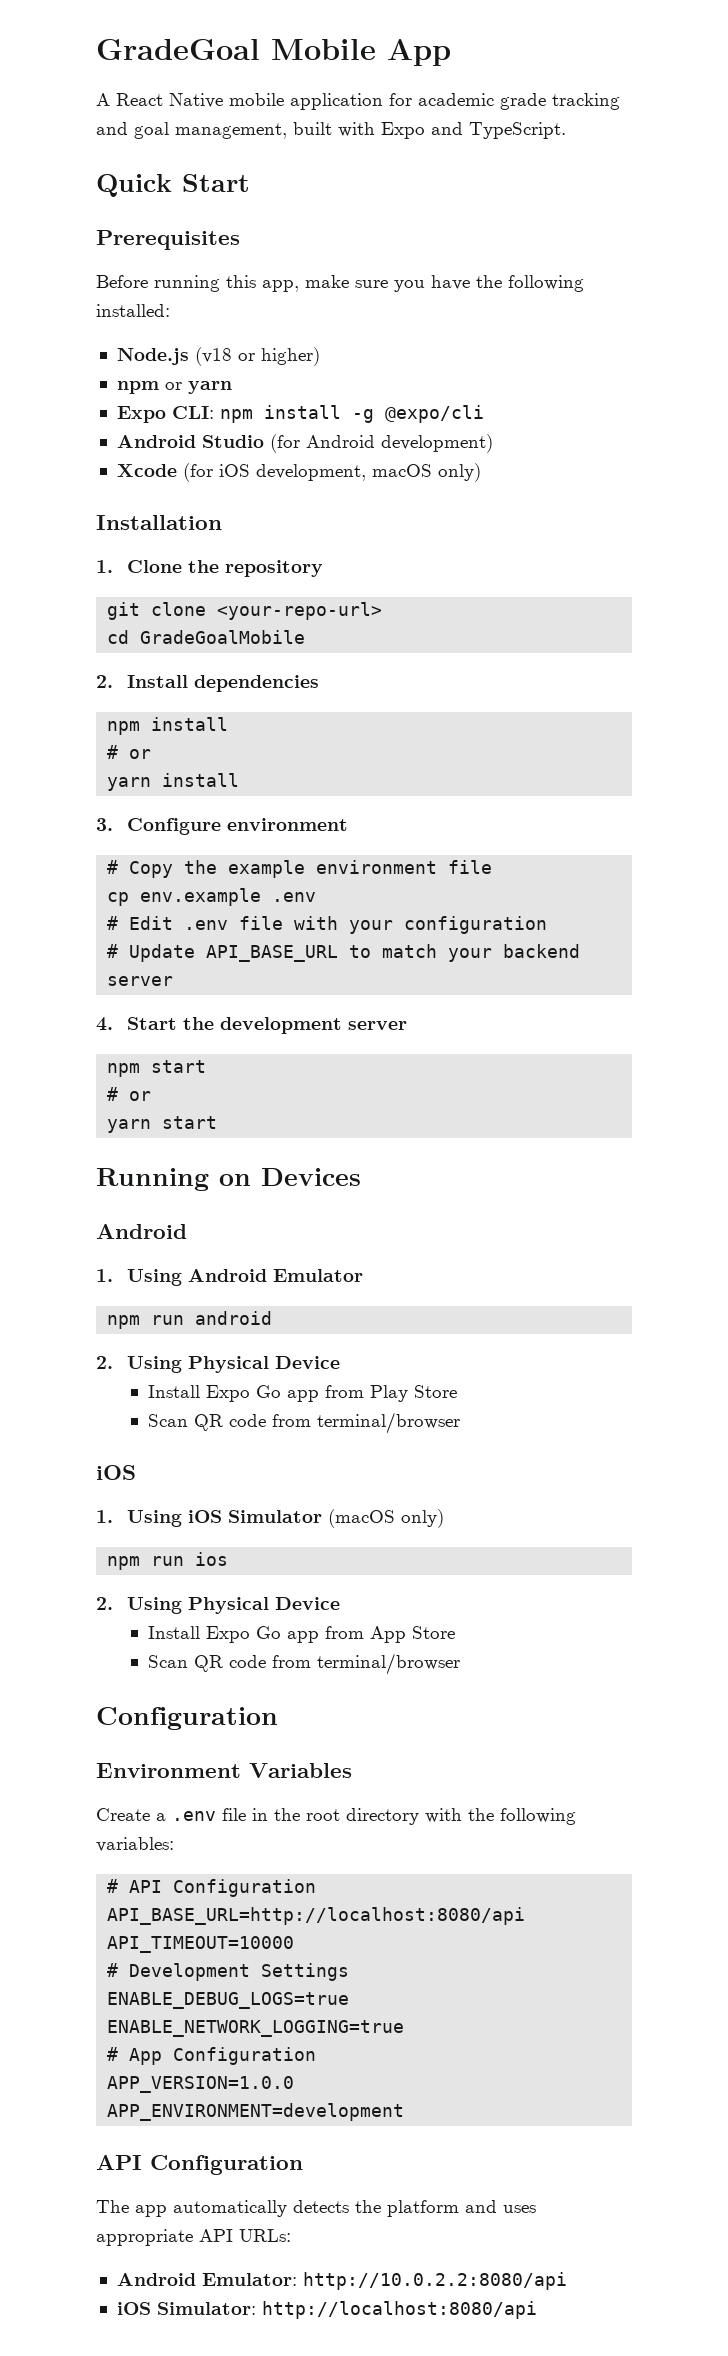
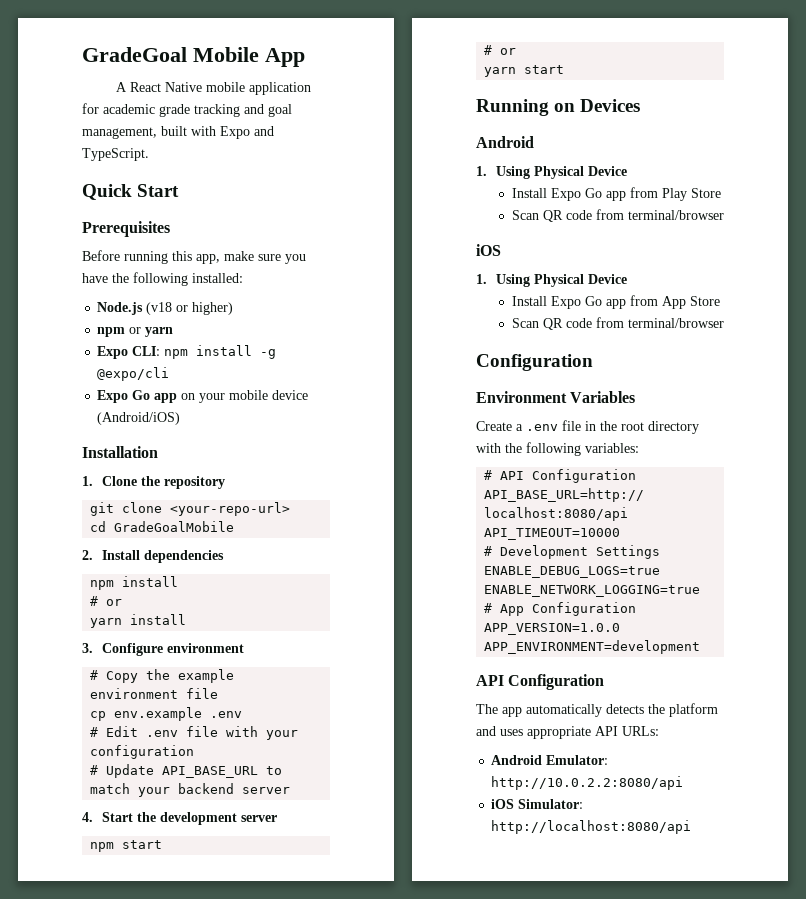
[116,434,493,453] [116,463,481,482] Android Studio (for Android development) // Xcode (for iOS development, macOS only) -> [97,390,309,403] [97,412,181,425] Expo Go app on your mobile device (Android/iOS)
[187,1269,363,1282] [107,1311,273,1329] [96,1356,182,1373] Android Emulator // npm run android // 2. Using -> (531, 172) none
[187,1509,444,1528] [107,1552,229,1570] [96,1597,182,1614] iOS Simulator (macOS only) // npm run ios // 2. Using -> (531, 280) none

